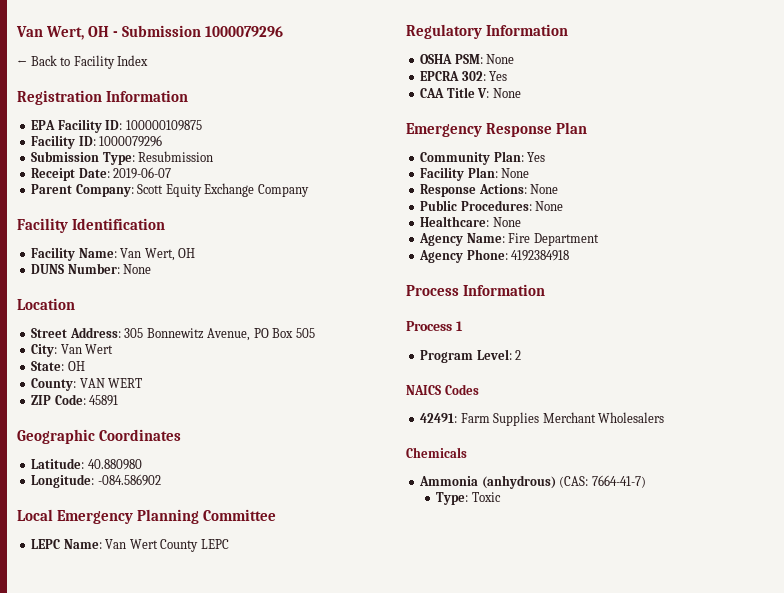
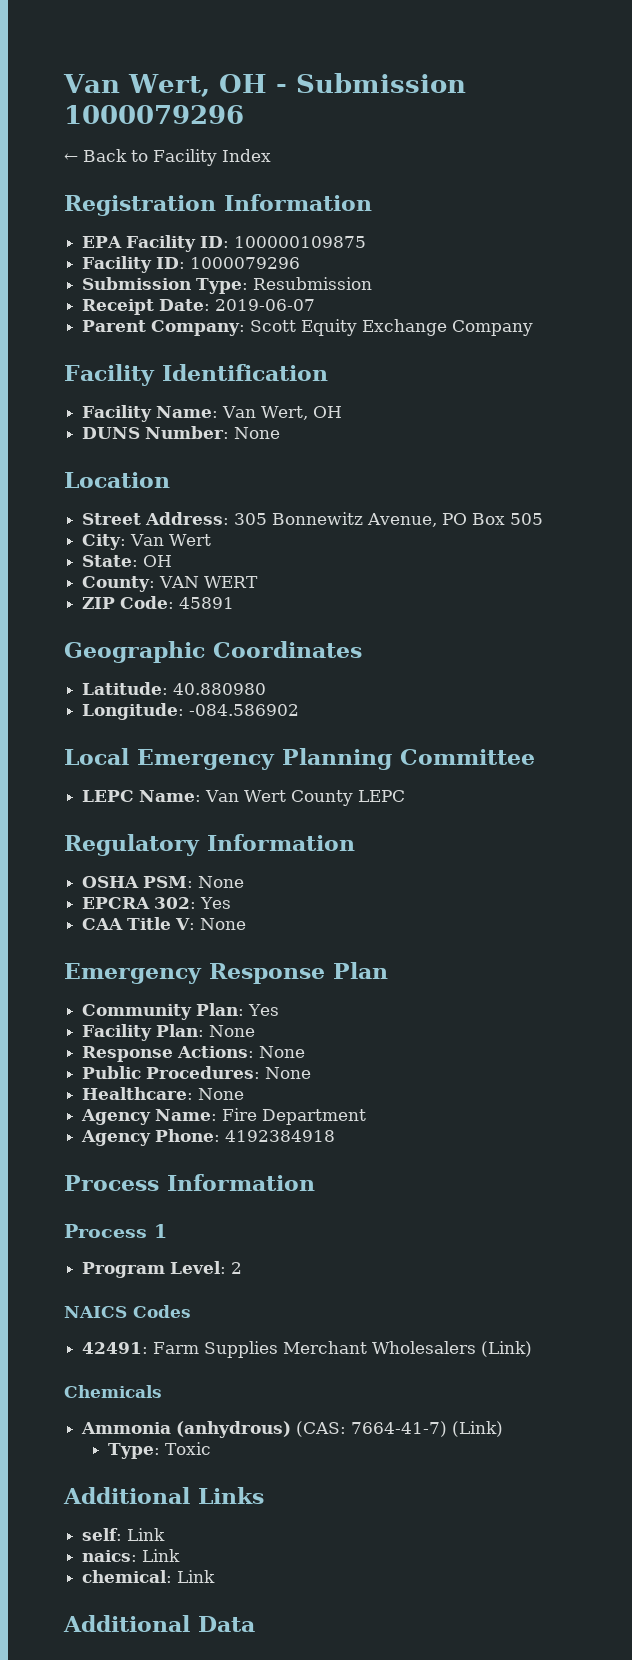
(665, 417) none -> [481,1341,533,1357] (Link)
(646, 481) none -> [452,1421,504,1437] (Link)
(501, 497) none -> [63,1487,264,1504] [82,1528,166,1541] [82,1549,181,1562] [82,1570,216,1583] [63,1615,255,1632] // Additional Links // self: Link // naics: Link // chemical: Link // Additional Data

